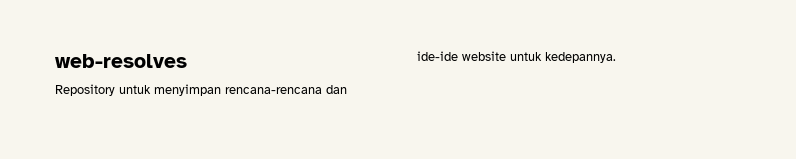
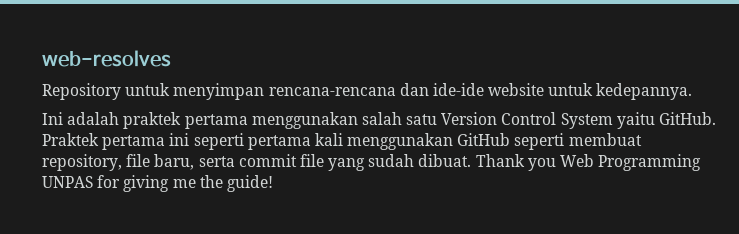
(616, 57) none -> [42,112,717,129] [42,133,642,150] [42,154,702,171] [42,175,273,192] // Ini adalah praktek pertama menggunakan salah satu Version Control System yaitu GitHub. Praktek pertama ini seperti pertama kali menggunakan GitHub seperti membuat repository, file baru, serta commit file yang sudah dibuat. Thank you Web Programming UNPAS for giving me the guide!

